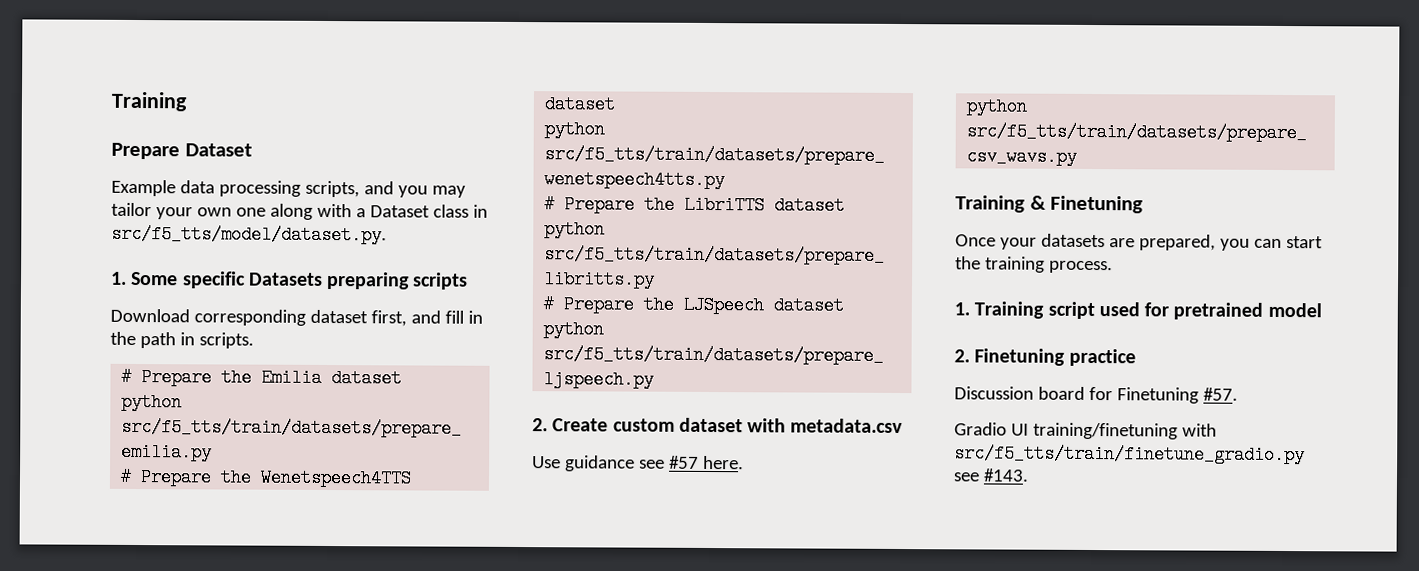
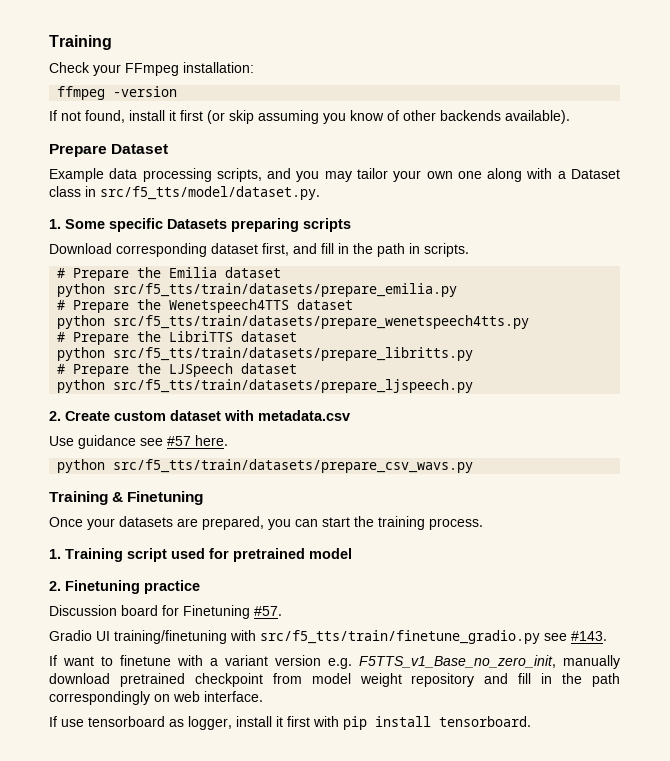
[111,91,188,112] Training -> [49,35,112,50] [49,62,254,76] [57,86,178,100] [49,110,570,124] Training // Check your FFmpeg installation: // ffmpeg -version // If not found, install it first (or skip assuming you know of other backends available).
(1029, 475) none -> [49,655,620,669] [49,673,621,687] [49,691,263,705] [49,716,531,730] // If want to finetune with a variant version e.g. F5TTS_v1_Base_no_zero_init, manually download pretrained checkpoint from model weight repository and fill in the path correspondingly on web interface. // If use tensorboard as logger, install it first with pip install tensorboard.

